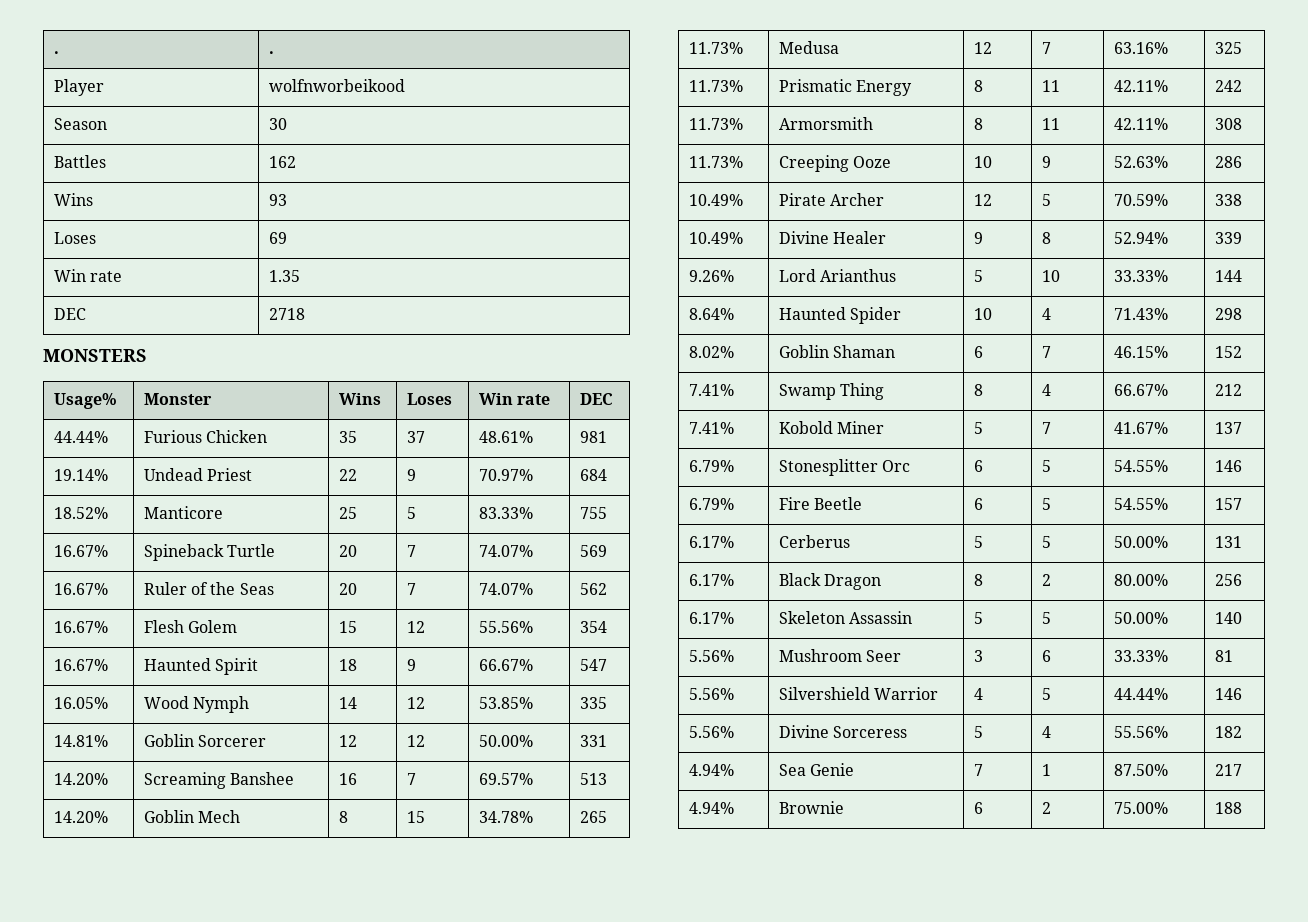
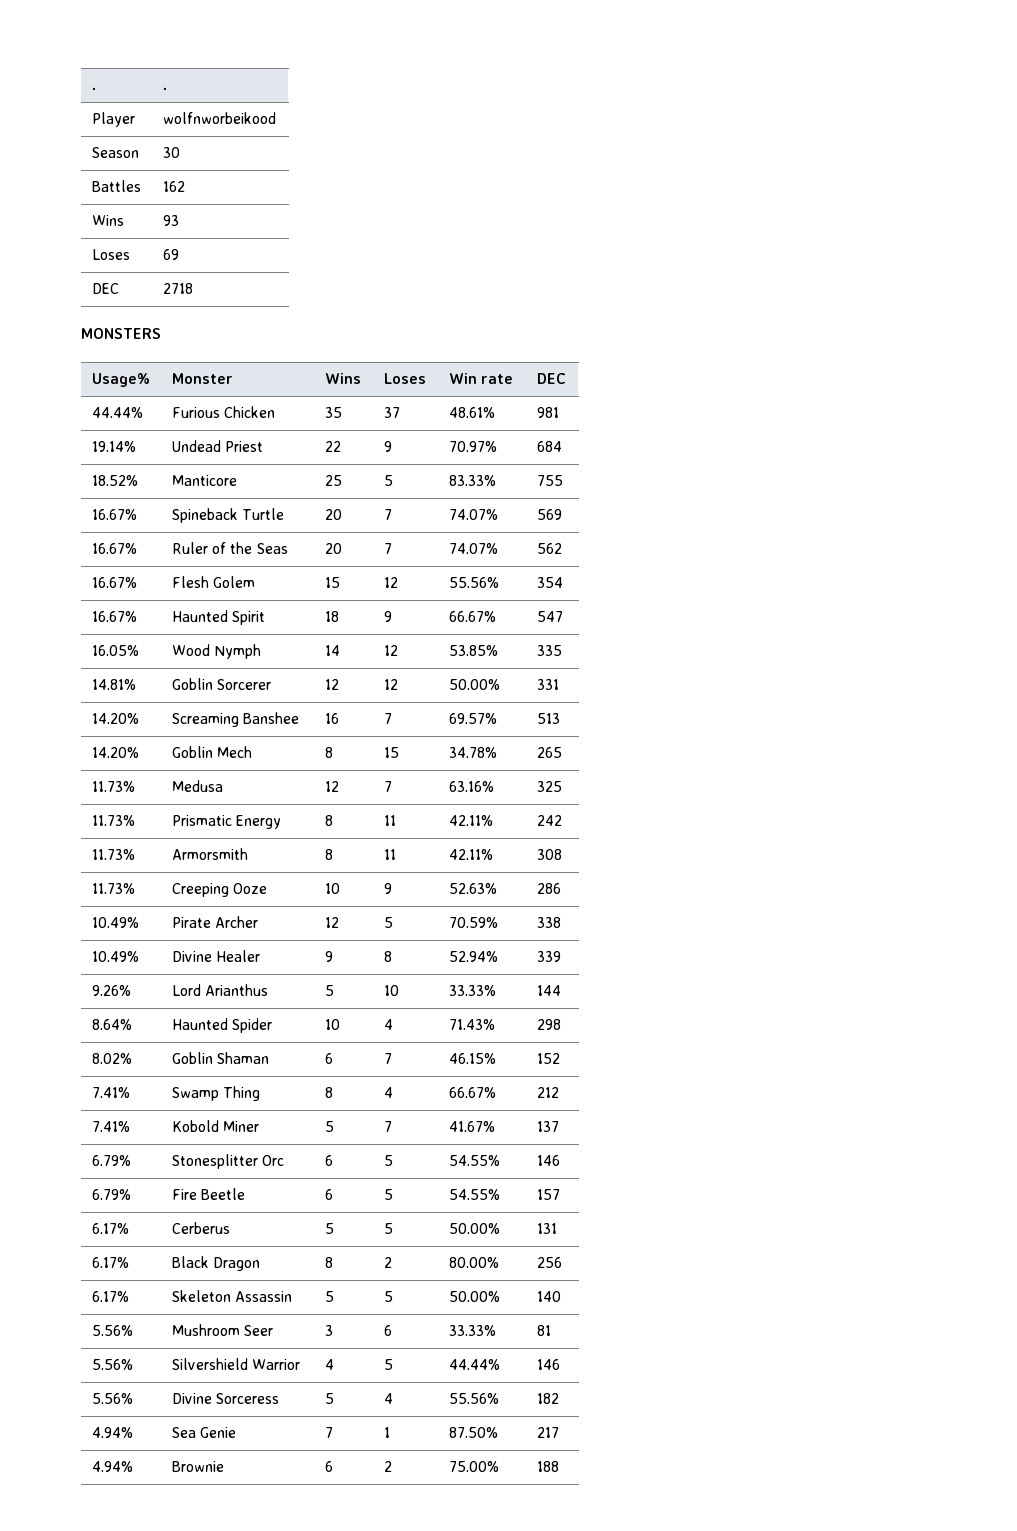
[53,269,123,282] [268,270,300,282] // Win rate | 1.35 -> (179, 254) none

